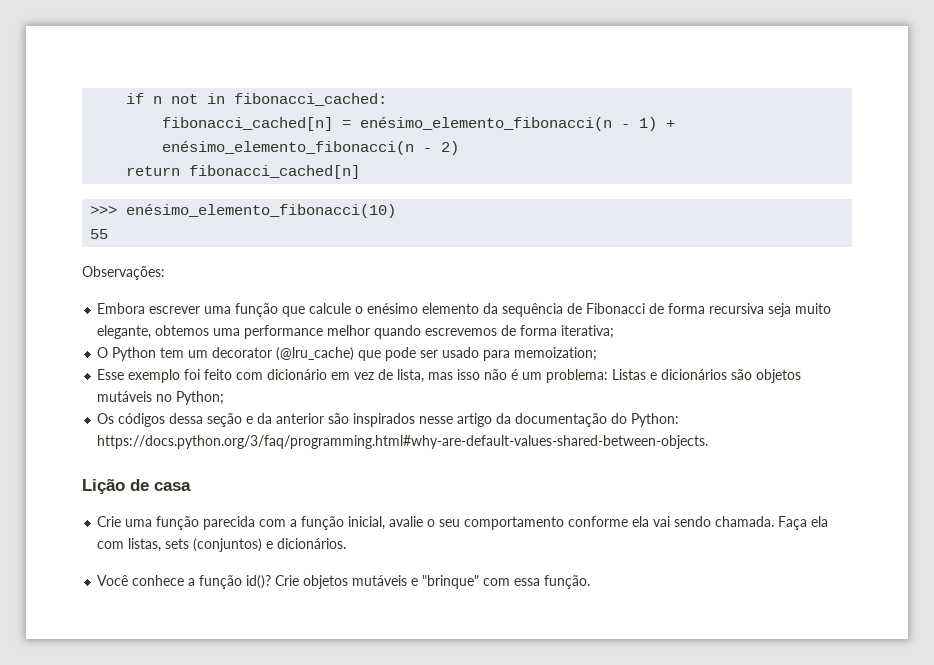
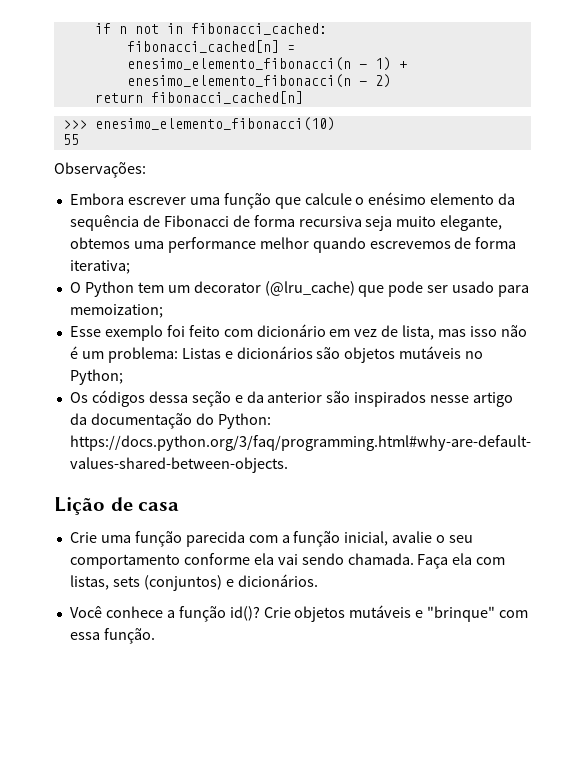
[360,117,613,131] enésimo_elemento_fibonacci(n -> [126,57,351,71] enesimo_elemento_fibonacci(n
[162,141,415,155] enésimo_elemento_fibonacci(n -> [126,74,351,88] enesimo_elemento_fibonacci(n
[126,204,397,218] enésimo_elemento_fibonacci(10) -> [94,117,335,131] enesimo_elemento_fibonacci(10)

